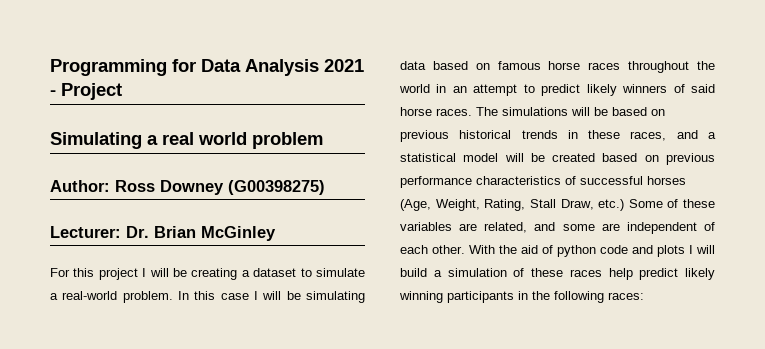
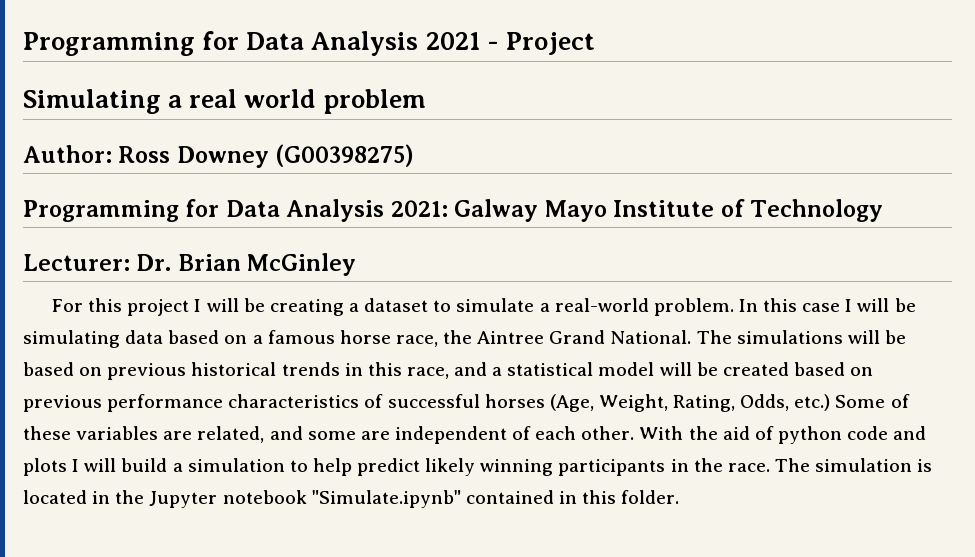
(325, 187) none -> [23,199,884,222] // Programming for Data Analysis 2021: Galway Mayo Institute of Technology
(490, 66) none -> [252,335,263,344] a
[588,61,715,73] [399,84,715,96] [400,107,472,116] races throughout the world in an attempt to predict likely winners of said horse races. -> [395,330,692,347] race, the Aintree Grand National.
[588,130,667,141] these races, -> [367,362,449,379] this race,
[529,199,594,210] Stall Draw, -> [740,394,790,411] Odds,
[513,268,602,277] of these races -> [289,460,308,472] to
[554,291,644,303] following races: -> [727,458,933,472] [23,490,680,508] race. The simulation is located in the Jupyter notebook "Simulate.ipynb" contained in this folder.

